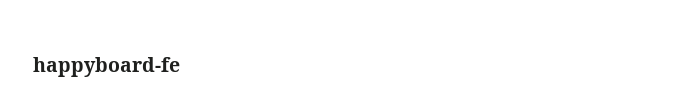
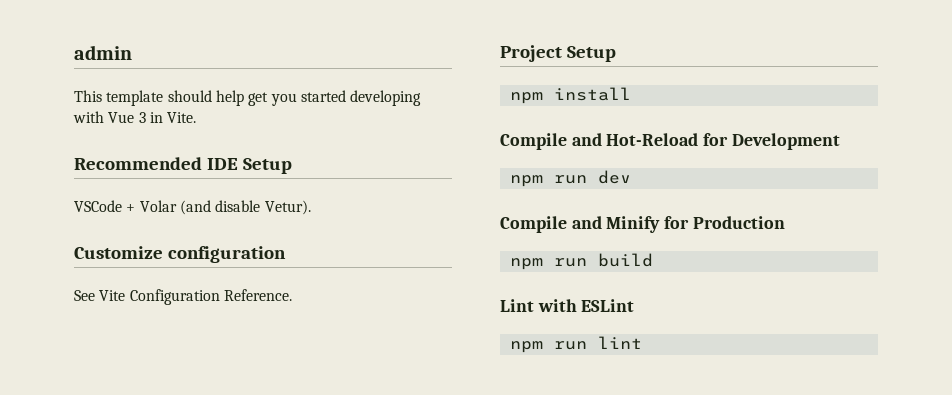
[33,57,180,77] happyboard-fe -> [74,45,132,60] [74,90,422,106] [73,111,197,123] [74,157,292,174] [74,200,311,215] [74,246,286,263] [74,289,292,305] [500,45,616,62] [509,87,631,104] [500,133,840,150] [509,170,631,187] [500,216,785,233] [509,253,653,270] [500,299,635,312] [509,336,642,353] admin // This template should help get you started developing with Vue 3 in Vite. // Recommended IDE Setup // VSCode + Volar (and disable Vetur). // Customize configuration // See Vite Configuration Reference. // Project Setup // npm install // Compile and Hot-Reload for Development // npm run dev // Compile and Minify for Production // npm run build // Lint with ESLint // npm run lint

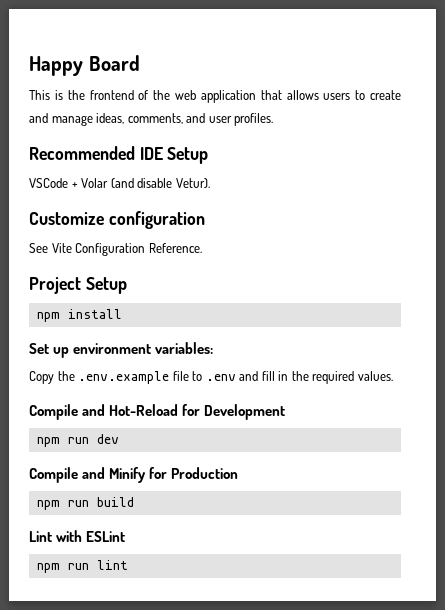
[74,45,132,60] admin -> [29,55,140,76] Happy Board
[106,90,422,106] [73,111,197,123] template should help get you started developing with Vue 3 in Vite. -> [54,90,401,103] [29,113,274,126] is the frontend of the web application that allows users to create and manage ideas, comments, and user profiles.
(631, 94) none -> [29,342,214,358] [29,371,393,384] // Set up environment variables: // Copy the .env.example file to .env and fill in the required values.

